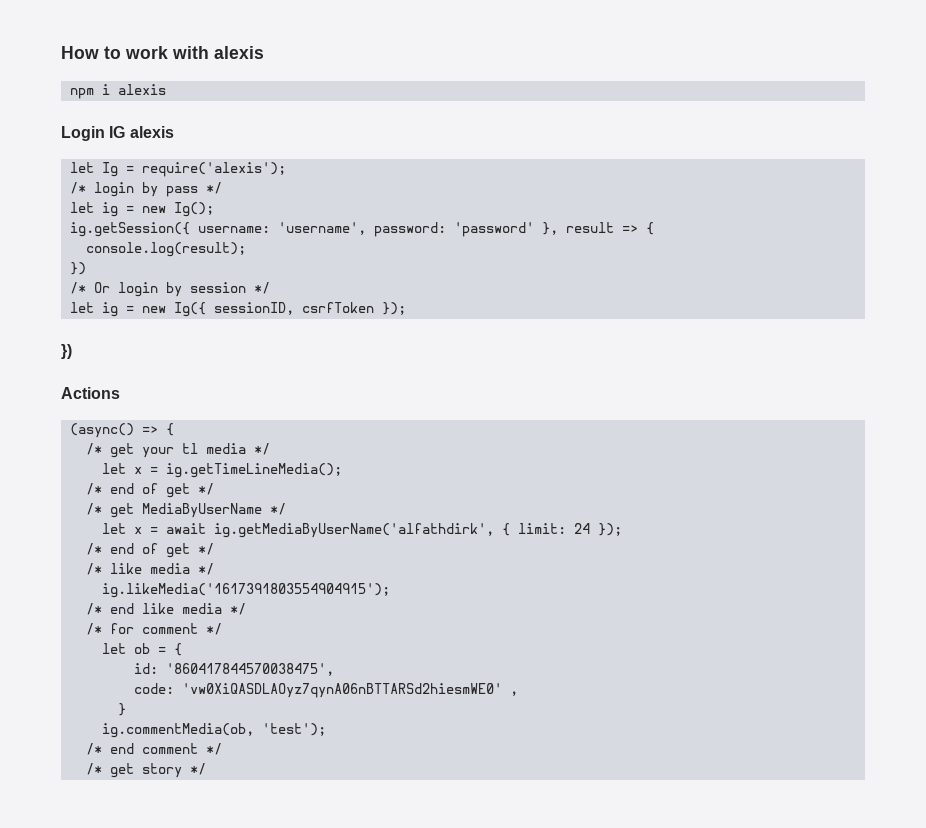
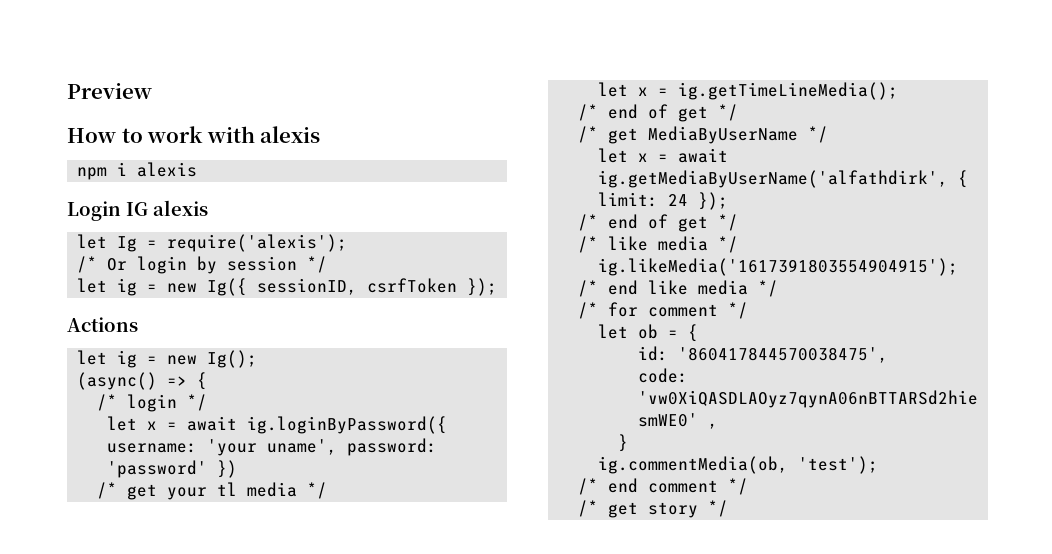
(61, 52) none -> [67,83,152,99] Preview //
[70,182,222,197] [70,202,214,217] [70,222,654,237] [86,242,246,257] [70,262,86,275] // /* login by pass */ // let ig = new Ig(); // ig.getSession({ username: 'username', password: 'password' }, result => { // console.log(result); // }) -> (347, 243) none
[61,344,72,359] [61,387,120,399] [70,423,174,438] }) // Actions // (async() => { -> [67,317,138,332] [76,350,257,368] [76,372,207,390] [96,394,207,412] [106,416,447,434] [106,438,437,456] [106,460,237,478] Actions // let ig = new Ig(); // (async() => { // /* login */ // let x = await ig.loginByPassword({ username: 'your uname', password: 'password' })

